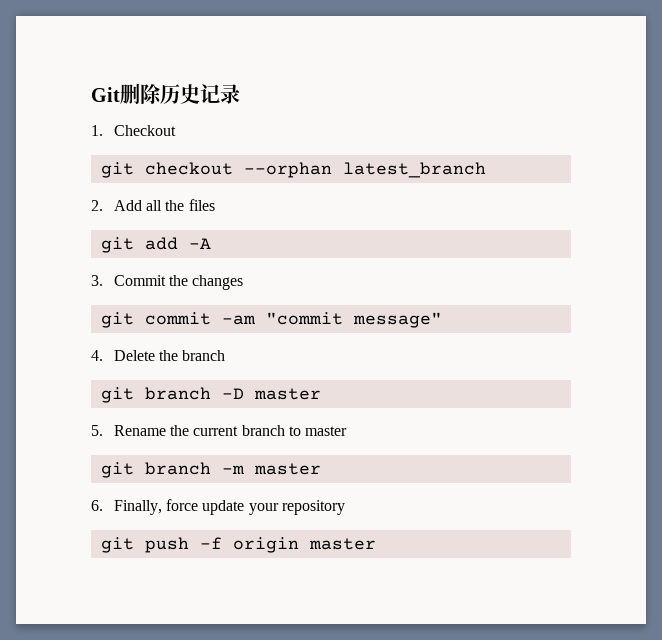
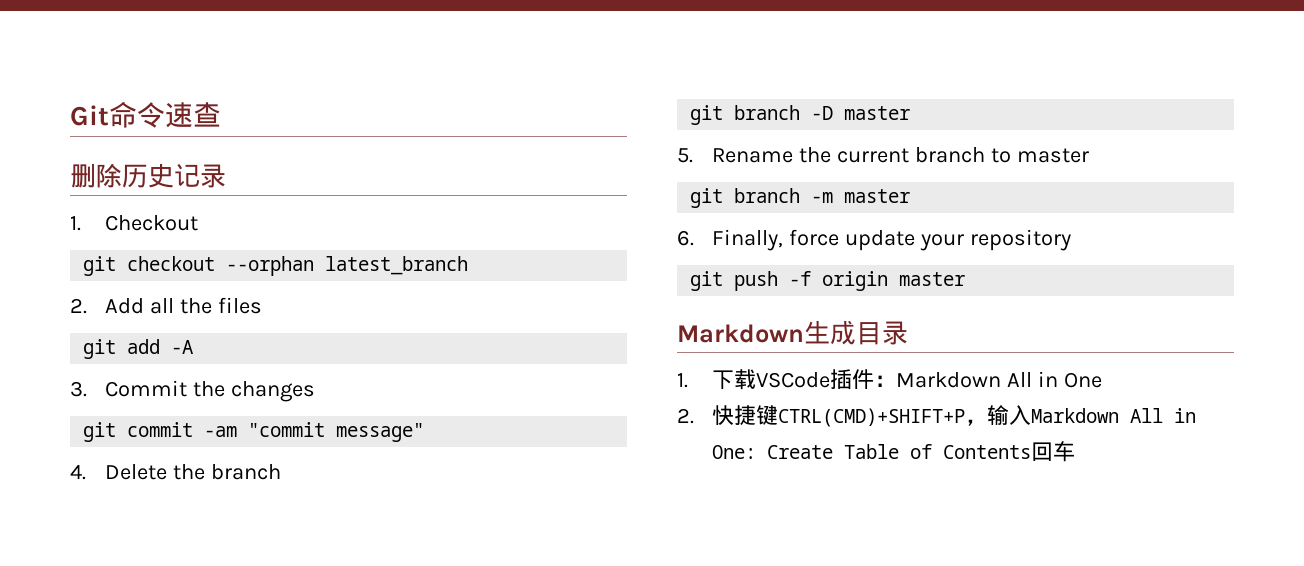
(120, 94) none -> [109,102,221,128] 命令速查 //
(376, 544) none -> [677,320,908,345] [677,369,1102,390] [677,405,1196,427] [711,441,1075,462] // Markdown生成目录 // 1.下载VSCode插件：Markdown All in One // 2.快捷键CTRL(CMD)+SHIFT+P，输入Markdown All in One: Create Table of Contents回车

